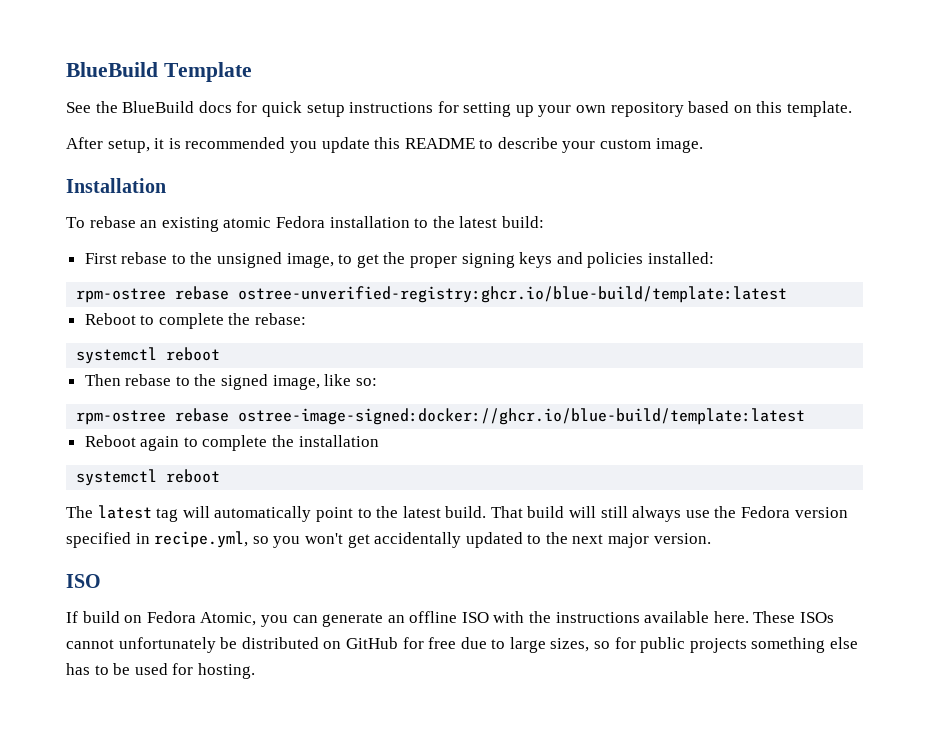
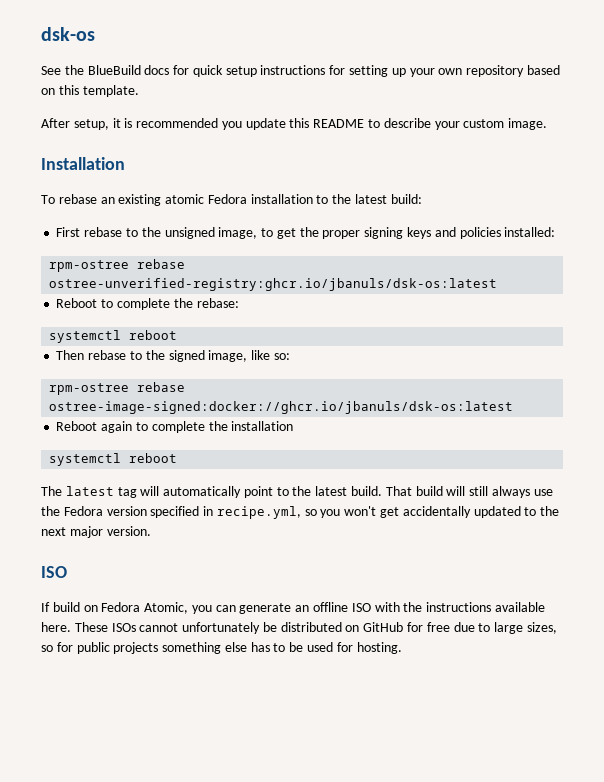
[66,62,252,82] BlueBuild Template -> [41,27,95,41] dsk-os
[238,286,788,303] ostree-unverified-registry:ghcr.io/blue-build/template:latest -> [49,278,498,291] ostree-unverified-registry:ghcr.io/jbanuls/dsk-os:latest
[238,408,806,425] ostree-image-signed:docker://ghcr.io/blue-build/template:latest -> [49,401,514,414] ostree-image-signed:docker://ghcr.io/jbanuls/dsk-os:latest

